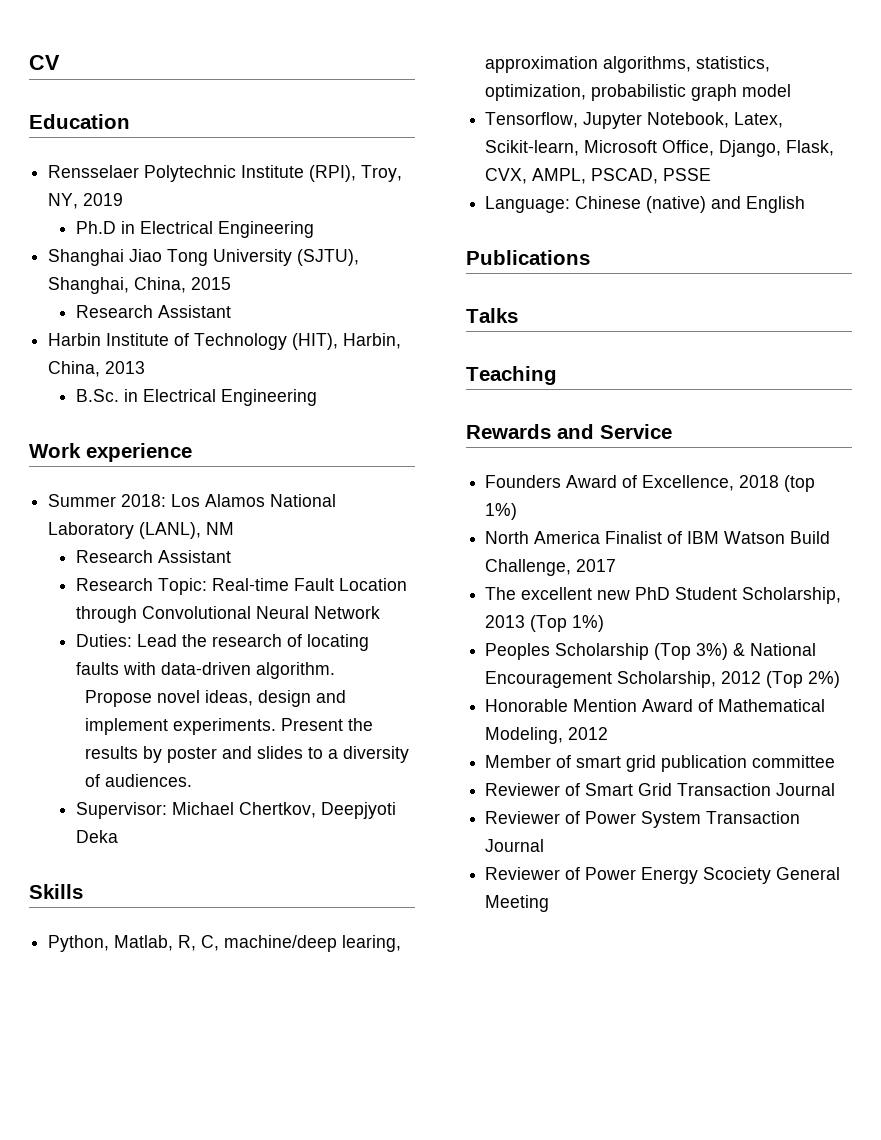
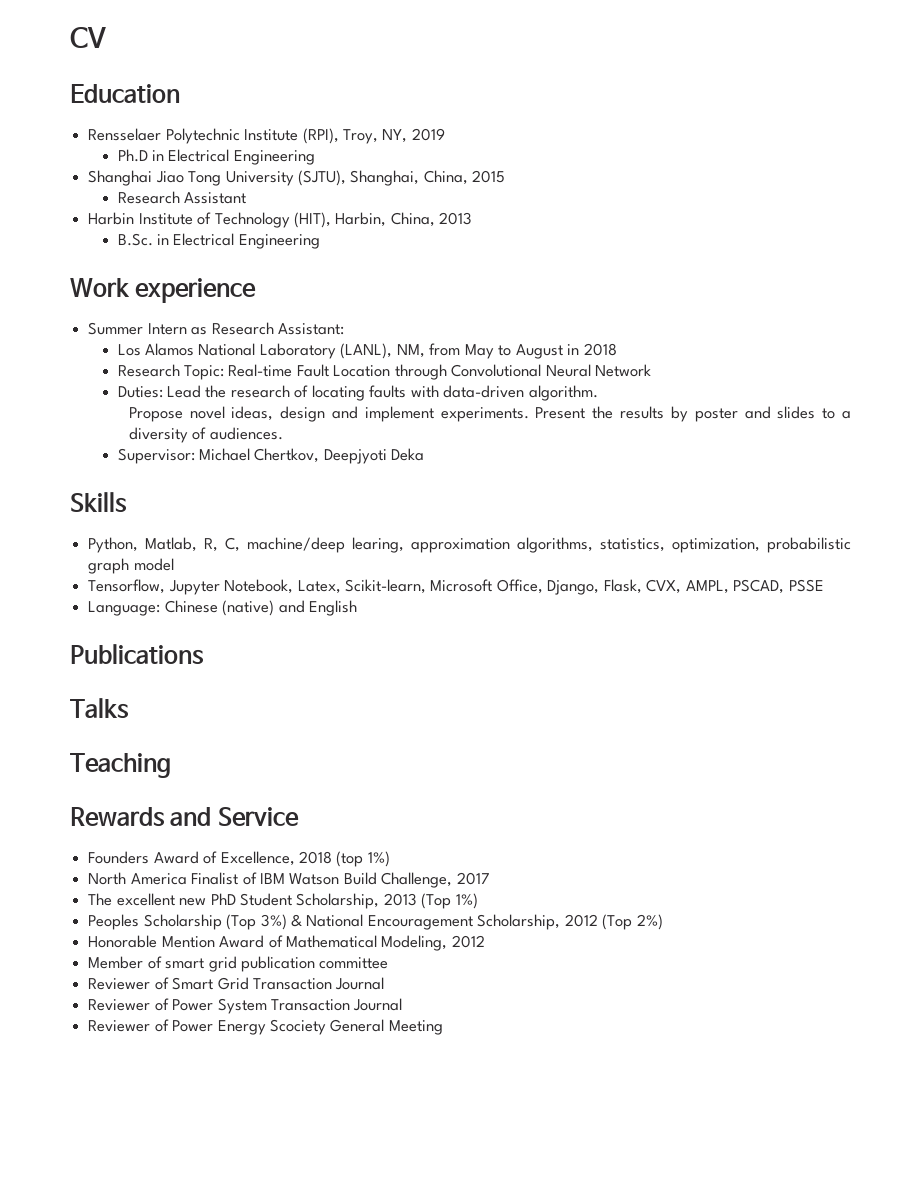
[121,494,167,507] 2018: -> [147,322,344,335] Intern as Research Assistant: //
[206,522,235,535] [76,550,232,563] NM // Research Assistant -> [396,343,617,359] NM, from May to August in 2018

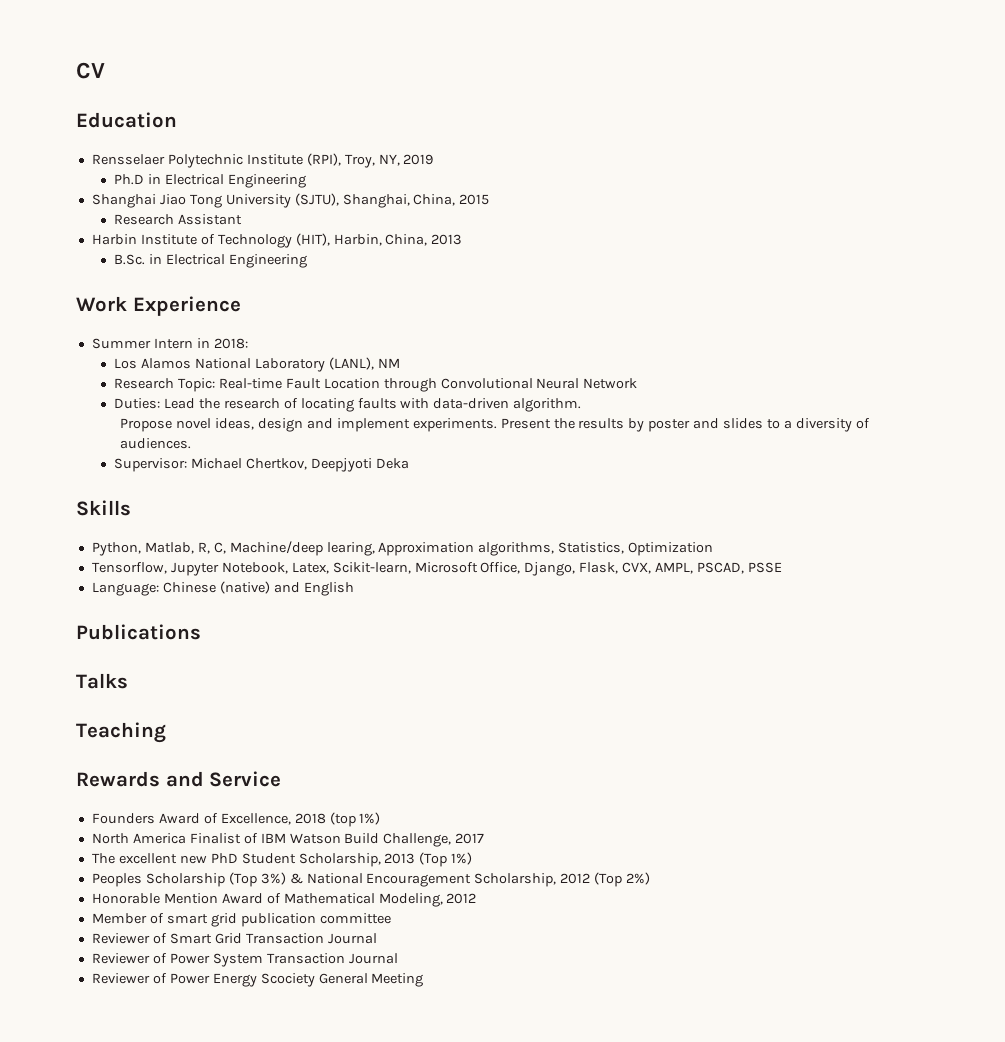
[135,278,257,303] experience -> [132,296,241,316] Experience
[191,322,344,335] as Research Assistant: -> [196,338,248,349] in 2018:
[396,343,617,359] NM, from May to August in 2018 -> [377,358,400,368] NM
[247,537,852,553] [88,558,174,574] machine/deep learing, approximation algorithms, statistics, optimization, probabilistic graph model -> [229,541,714,556] Machine/deep learing, Approximation algorithms, Statistics, Optimization

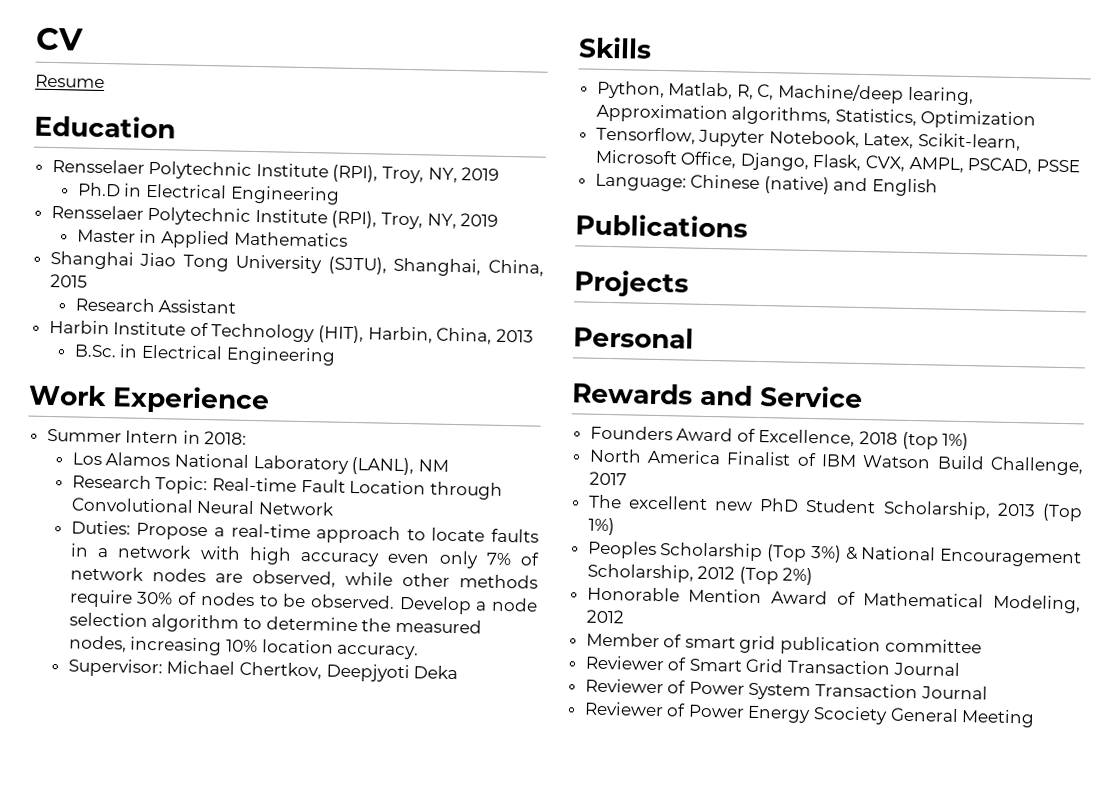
(105, 70) none -> [35,74,105,89] // Resume
(306, 181) none -> [50,204,499,230] [76,229,348,249] // Rensselaer Polytechnic Institute (RPI), Troy, NY, 2019 // Master in Applied Mathematics
[163,398,582,412] [120,418,870,432] [120,438,192,449] Lead the research of locating faults with data-driven algorithm. // Propose novel ideas, design and implement experiments. Present the results by poster and slides to a diversity of audiences. -> [136,522,539,544] [69,543,540,569] [69,566,538,589] [68,589,538,615] [68,612,482,634] [68,635,420,660] Propose a real-time approach to locate faults in a network with high accuracy even only 7% of network nodes are observed, while other methods require 30% of nodes to be observed. Develop a node selection algorithm to determine the measured nodes, increasing 10% location accuracy.
[76,673,128,689] [76,722,166,743] Talks // Teaching -> [574,269,689,298] [573,326,694,349] Projects // Personal

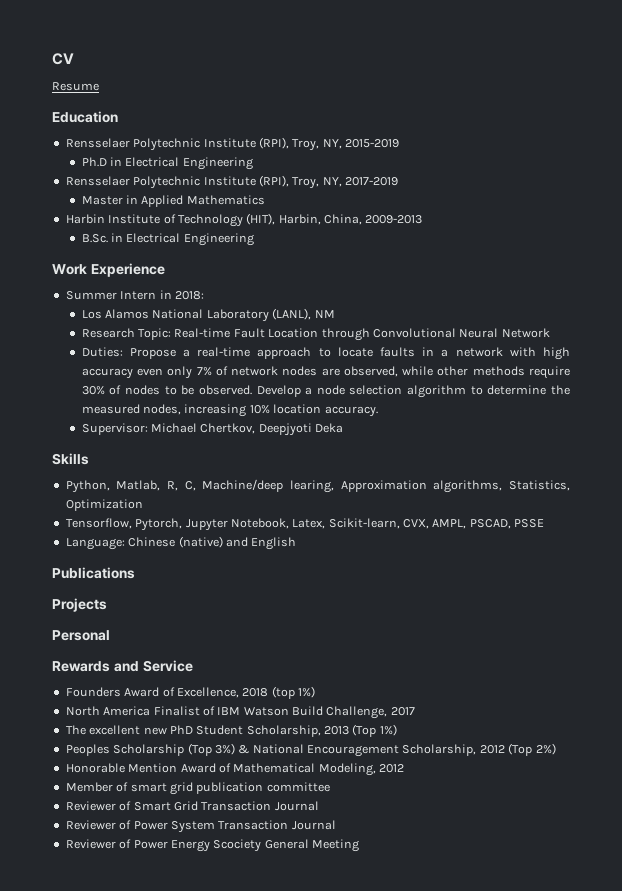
[461,167,500,181] 2019 -> [345,139,399,148] 2015-2019
[460,213,499,227] 2019 -> [345,177,398,186] 2017-2019
[49,250,544,277] [49,273,88,288] [74,297,237,314] // Shanghai Jiao Tong University (SJTU), Shanghai, China, 2015 // Research Assistant -> (265, 200) none
[495,328,534,343] 2013 -> [365,215,423,224] 2009-2013
(696, 135) none -> [135,518,183,531] Pytorch,
[594,149,862,171] Microsoft Office, Django, Flask, -> (400, 523) none

